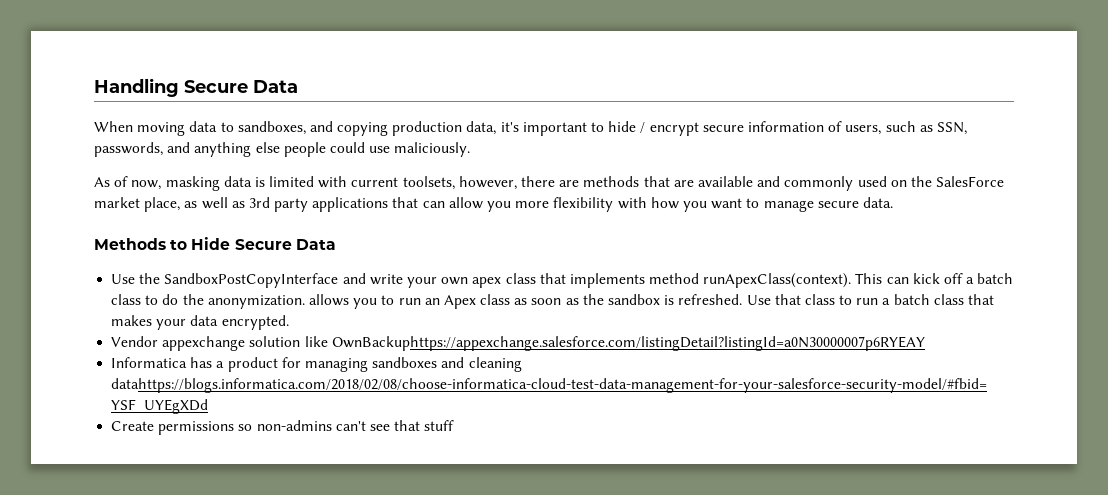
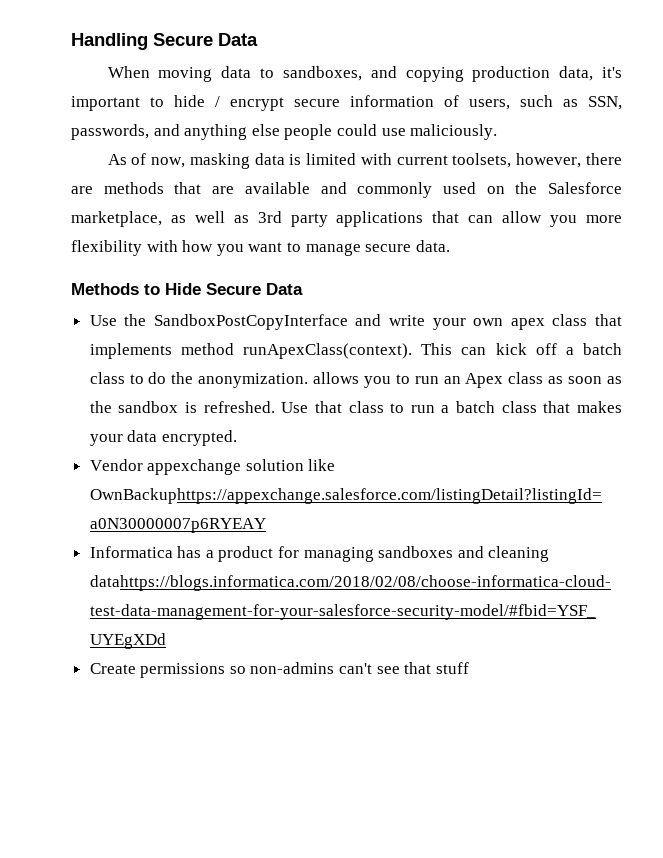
[936,176,1005,187] [94,197,181,212] SalesForce market place, -> [547,182,622,194] [71,211,162,227] Salesforce marketplace,

